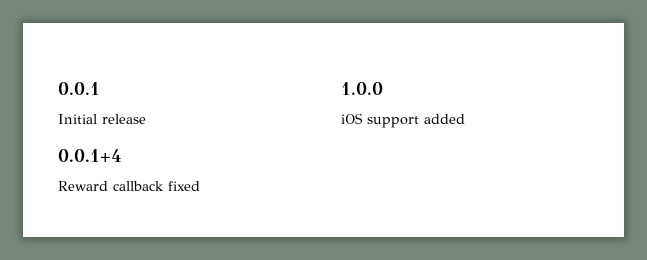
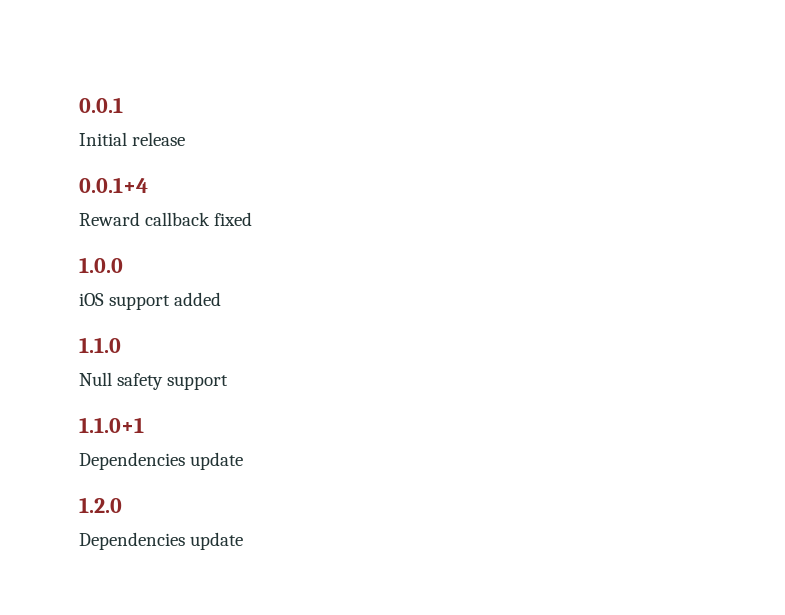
(465, 119) none -> [79,337,121,353] [79,372,229,390] [79,417,144,433] [79,452,244,470] [79,497,122,513] [79,532,244,550] // 1.1.0 // Null safety support // 1.1.0+1 // Dependencies update // 1.2.0 // Dependencies update

